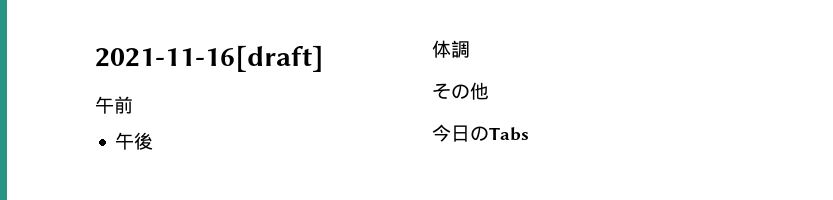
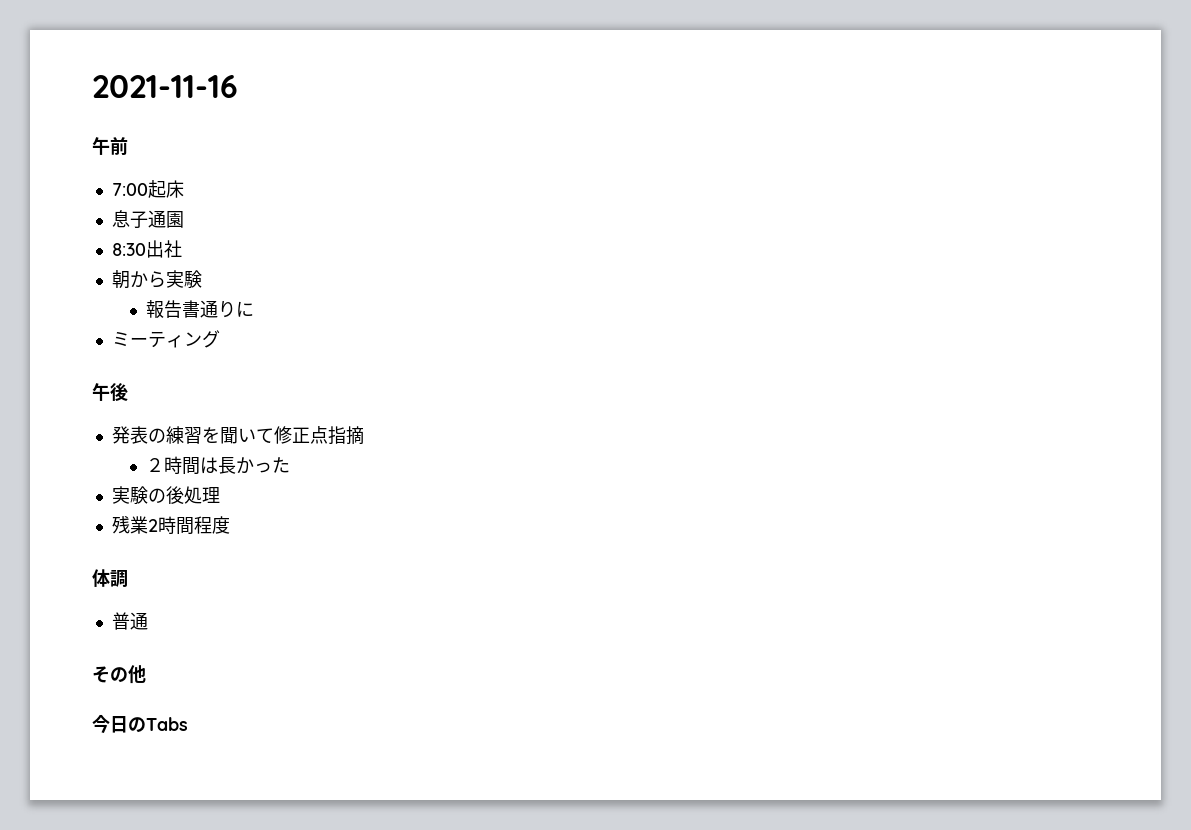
[95,45,324,72] 2021-11-16[draft] -> [92,75,238,98] 2021-11-16
[115,132,154,150] 午後 -> [111,180,184,198] [111,210,184,229] [111,240,182,258] [111,270,202,289] [146,300,255,318] [111,330,220,348] [92,383,128,402] [111,426,364,445] [146,456,291,475] [111,486,220,505] [111,516,230,535] 7:00起床 // 息子通園 // 8:30出社 // 朝から実験 // 報告書通りに // ミーティング // 午後 // 発表の練習を聞いて修正点指摘 // ２時間は長かった // 実験の後処理 // 残業2時間程度
(470, 49) none -> [111,612,148,630] // 普通

